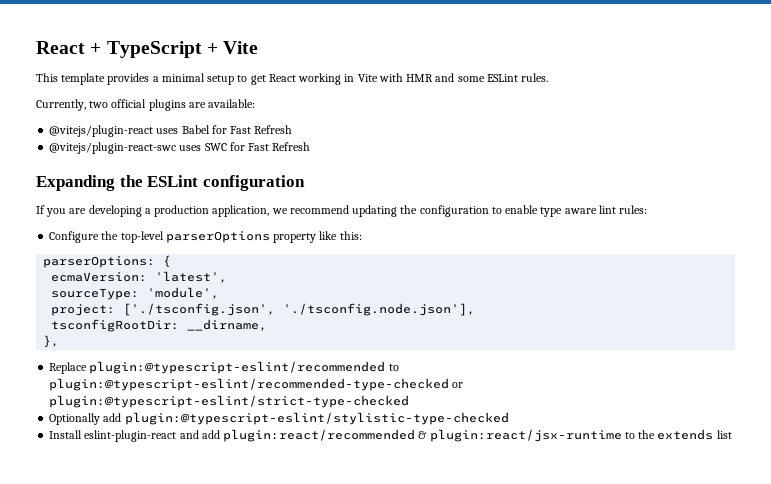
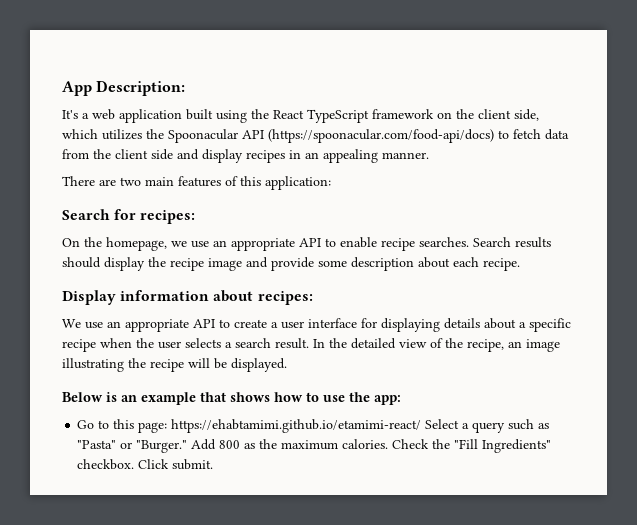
[36,41,259,58] [36,73,549,85] [36,99,256,111] [49,125,293,137] [49,142,311,154] [36,175,305,191] [36,205,648,217] [49,231,362,243] [43,255,172,268] [51,271,228,283] [51,287,220,300] [51,303,476,316] [51,319,268,332] [43,335,60,348] [49,361,399,374] [49,378,464,391] [49,395,410,408] [49,412,509,425] [49,429,732,442] React + TypeScript + Vite // This template provides a minimal setup to get React working in Vite with HMR and some ESLint rules. // Currently, two official plugins are available: // @vitejs/plugin-react uses Babel for Fast Refresh // @vitejs/plugin-react-swc uses SWC for Fast Refresh // Expanding the ESLint configuration // If you are developing a production application, we recommend updating the configuration to enable type aware lint rules: // Configure the top-level parserOptions property like this: // parserOptions: { // ecmaVersion: 'latest', // sourceType: 'module', // project: ['./tsconfig.json', './tsconfig.node.json'], // tsconfigRootDir: __dirname, // }, // Replace plugin:@typescript-eslint/recommended to plugin:@typescript-eslint/recommended-type-checked or plugin:@typescript-eslint/strict-type-checked // Optionally add plugin:@typescript-eslint/stylistic-type-checked // Install eslint-plugin-react and add plugin:react/recommended & plugin:react/jsx-runtime to the extends list -> [62,80,186,96] [62,109,539,123] [62,129,569,143] [62,149,429,163] [62,176,331,190] [62,209,196,224] [62,237,551,251] [62,257,520,271] [62,290,313,305] [62,318,571,332] [62,338,560,352] [62,358,287,372] [62,392,401,405] [77,419,550,433] [77,439,552,453] [77,459,214,470] App Description: // It's a web application built using the React TypeScript framework on the client side, which utilizes the Spoonacular API (https://spoonacular.com/food-api/docs) to fetch data from the client side and display recipes in an appealing manner. // There are two main features of this application: // Search for recipes: // On the homepage, we use an appropriate API to enable recipe searches. Search results should display the recipe image and provide some description about each recipe. // Display information about recipes: // We use an appropriate API to create a user interface for displaying details about a specific recipe when the user selects a search result. In the detailed view of the recipe, an image illustrating the recipe will be displayed. // Below is an example that shows how to use the app: // Go to this page: https://ehabtamimi.github.io/etamimi-react/ Select a query such as "Pasta" or "Burger." Add 800 as the maximum calories. Check the "Fill Ingredients" checkbox. Click submit.

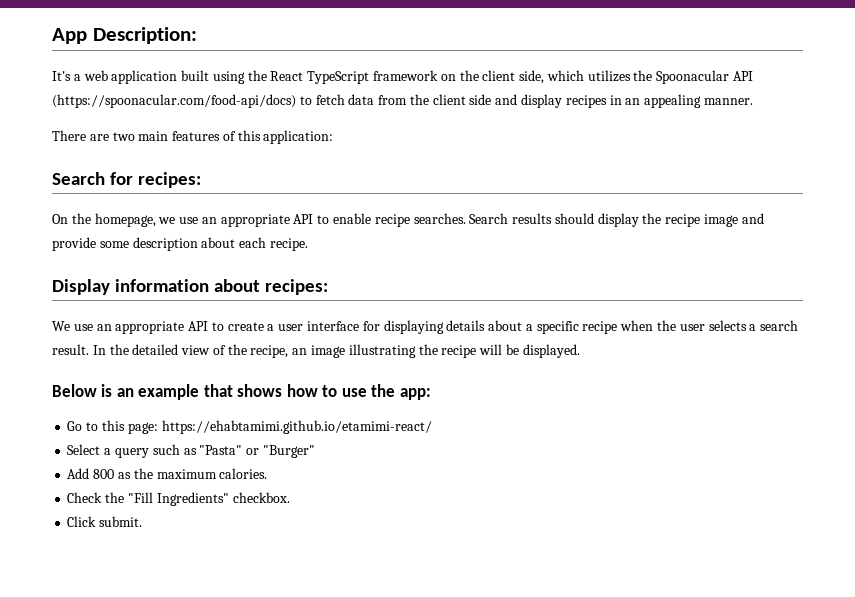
(422, 426) none -> (432, 427) //
[136,440,188,453] "Burger." -> [262,445,315,458] "Burger" //
(389, 444) none -> (268, 473) //
(135, 464) none -> (290, 497) //

